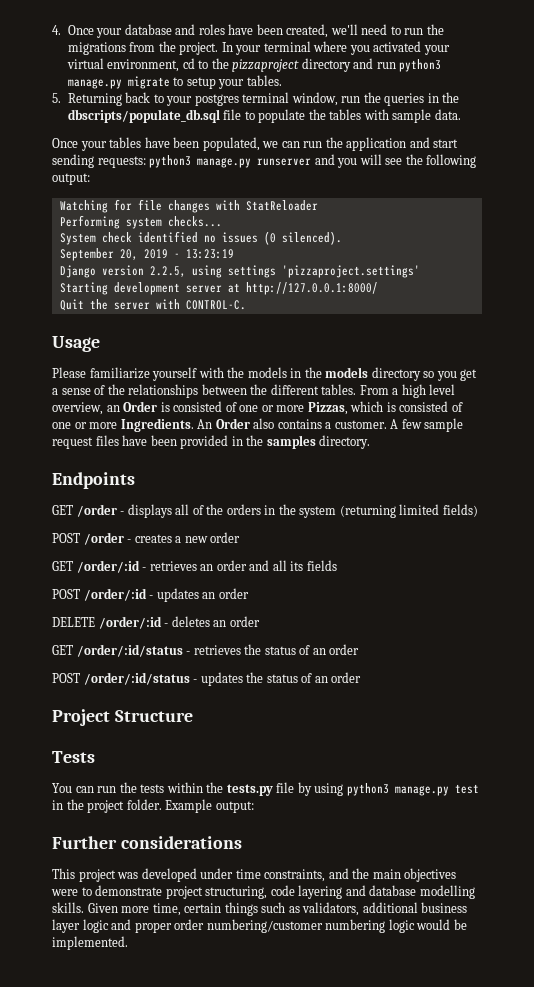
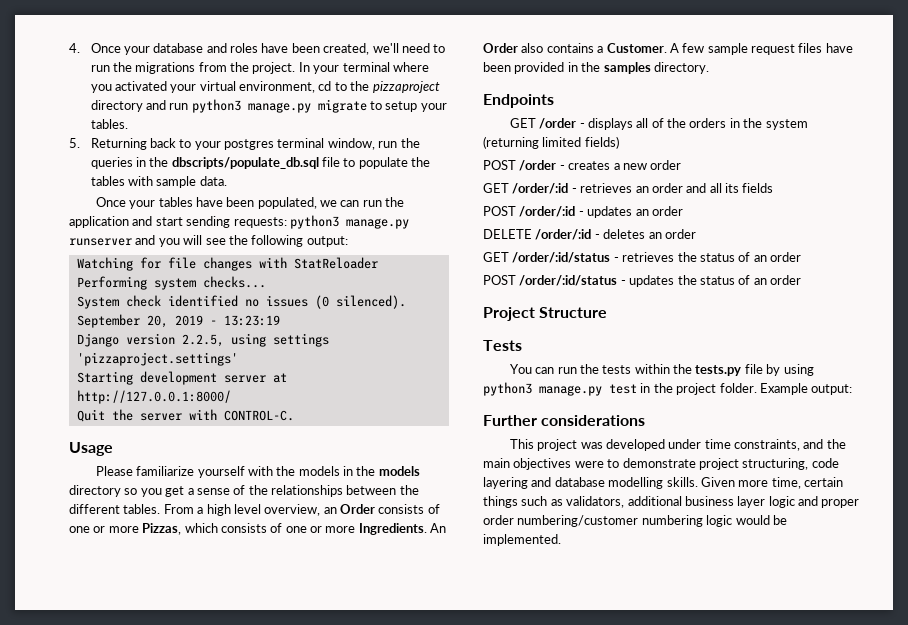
[160,401,223,412] is consisted -> [378,504,425,514] consists
[386,401,449,412] is consisted -> [220,523,267,533] consists
[334,420,387,429] customer. -> [606,43,667,53] Customer.

